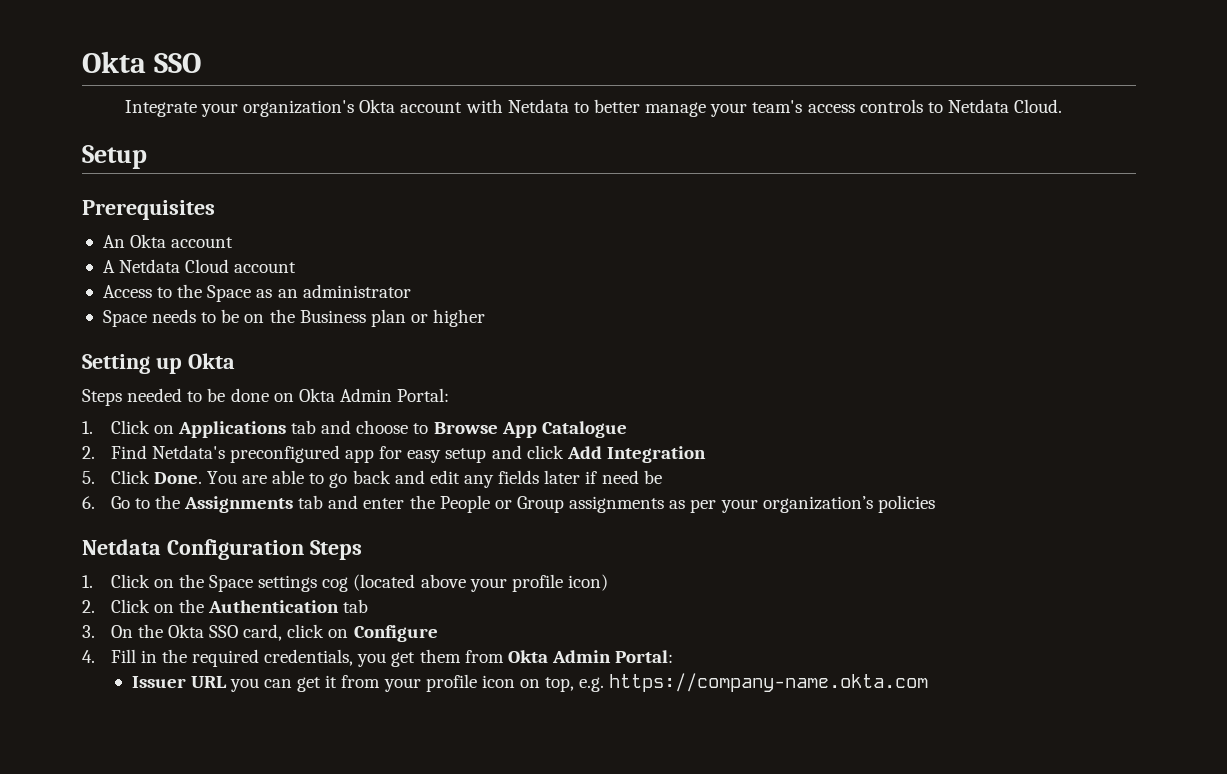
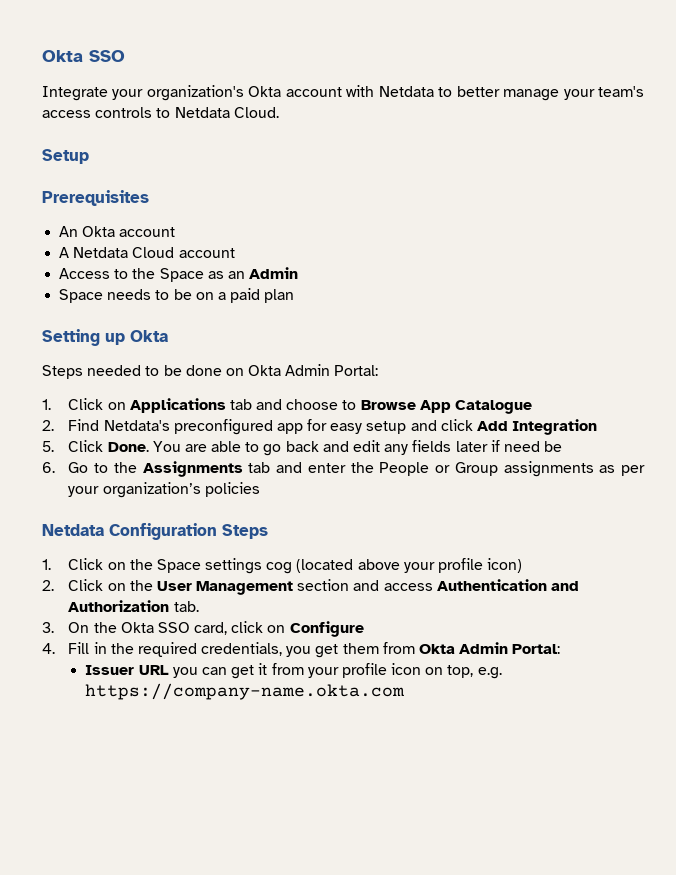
[302,284,411,298] administrator -> [249,267,299,279] Admin
[269,309,366,323] the Business -> [217,288,261,303] a paid
[410,309,486,327] or higher -> (295, 296) none
[208,599,369,613] Authentication tab -> [156,579,580,595] [68,600,199,612] User Management section and access Authentication and Authorization tab.

